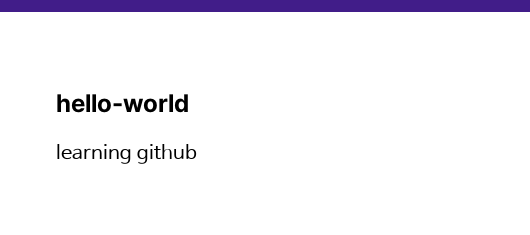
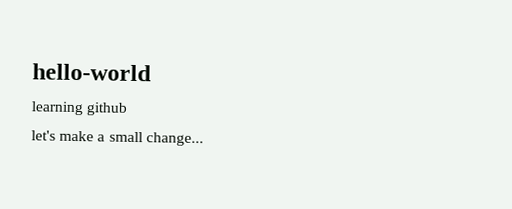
(198, 154) none -> [31,130,204,147] // let's make a small change...

